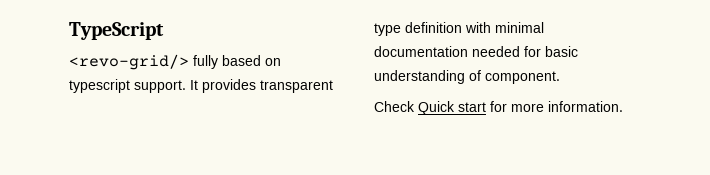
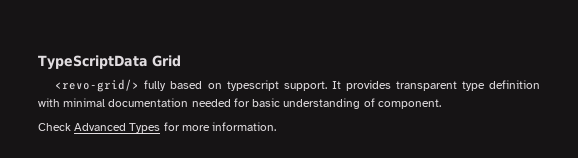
[69,22,164,40] TypeScript -> [38,55,181,70] TypeScriptData Grid
[418,101,486,115] Quick start -> [74,123,161,133] Advanced Types

